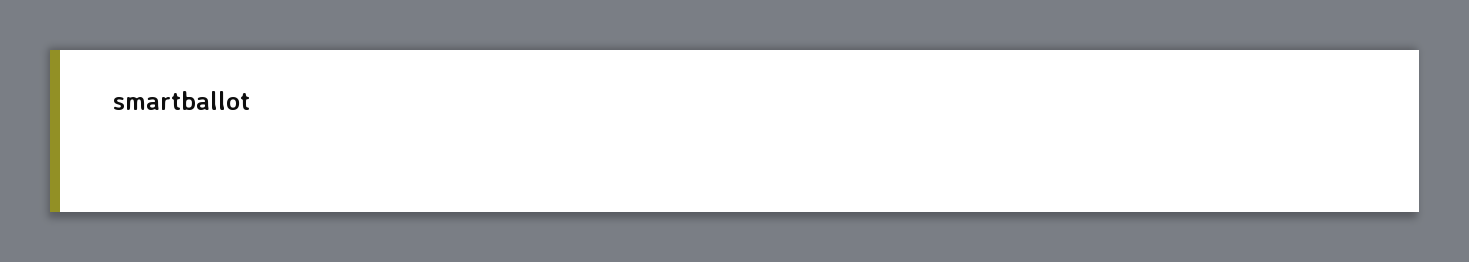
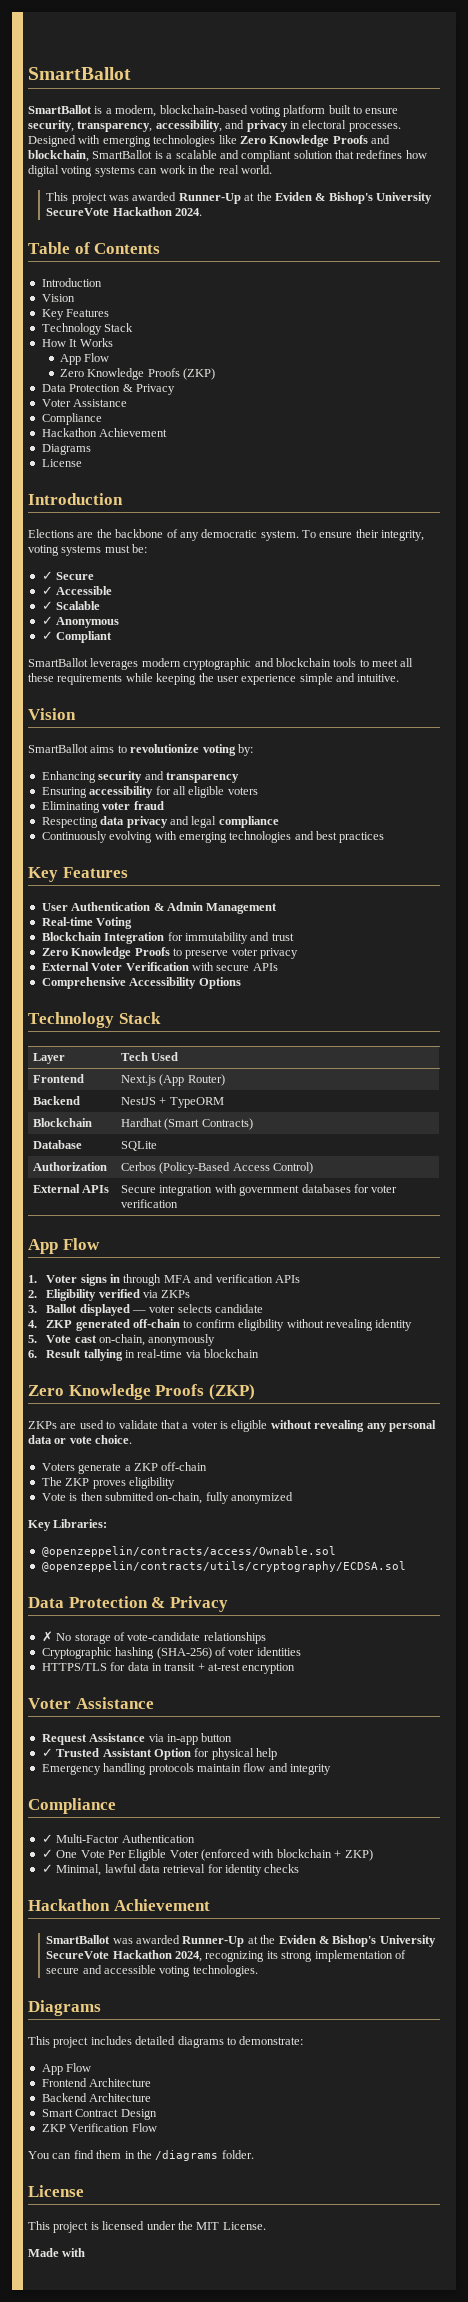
[113,91,250,110] smartballot -> [28,67,131,80] [28,105,399,117] [28,120,401,132] [28,135,390,147] [28,150,427,162] [28,165,272,177] [46,192,433,204] [46,207,203,216] [28,242,161,254] [41,278,102,287] [41,294,75,302] [41,309,110,320] [41,323,134,335] [41,338,113,347] [60,353,110,365] [60,368,216,380] [41,384,175,395] [41,399,128,407] [41,413,102,425] [41,428,168,437] [41,444,91,455] [41,459,82,467] [28,493,123,505] [28,529,425,541] [28,544,148,556] [41,571,95,580] [41,586,113,595] [41,601,101,610] [41,616,120,628] [41,631,113,643] [28,658,414,670] [28,673,400,685] [28,708,76,720] [28,744,253,756] [41,771,239,783] [41,786,258,798] [41,801,164,813] [41,816,279,828] [41,831,385,843] [28,867,128,882] [41,902,278,914] [41,917,133,929] [41,932,294,944] [41,947,298,959] [41,962,278,971] [41,977,241,989] [28,1012,161,1028] [33,1053,66,1064] [121,1052,179,1061] [33,1074,85,1083] [121,1074,225,1086] [33,1096,81,1105] [121,1097,224,1108] [33,1118,93,1127] [121,1118,253,1130] [33,1140,83,1149] [121,1141,158,1151] [33,1162,108,1171] [121,1162,314,1174] [33,1184,110,1193] [121,1184,398,1196] [121,1199,179,1208] [28,1238,100,1254] [28,1274,300,1286] [28,1289,191,1301] [28,1304,264,1316] [28,1319,413,1331] [28,1334,216,1346] [28,1349,260,1361] [28,1384,255,1400] [28,1420,436,1432] [28,1435,133,1444] [41,1462,208,1474] [41,1477,175,1489] [41,1492,293,1504] [28,1519,108,1531] [41,1546,336,1557] [41,1561,406,1572] [28,1596,228,1612] [41,1631,266,1644] [41,1647,301,1659] [41,1662,296,1674] [28,1697,154,1709] [41,1733,233,1745] [41,1748,277,1760] [41,1763,331,1775] [28,1798,116,1814] [41,1834,195,1843] [41,1849,373,1861] [41,1864,300,1876] [28,1899,210,1911] [46,1935,436,1947] [46,1950,406,1962] [46,1965,258,1977] [28,2000,101,2016] [28,2036,304,2048] [41,2063,92,2075] [41,2078,152,2087] [41,2093,152,2102] [41,2109,157,2120] [41,2123,157,2132] [28,2150,254,2161] [28,2185,84,2197] [28,2221,266,2233] [28,2248,86,2257] SmartBallot // SmartBallot is a modern, blockchain-based voting platform built to ensure security, transparency, accessibility, and privacy in electoral processes. Designed with emerging technologies like Zero Knowledge Proofs and blockchain, SmartBallot is a scalable and compliant solution that redefines how digital voting systems can work in the real world. // This project was awarded Runner-Up at the Eviden & Bishop's University SecureVote Hackathon 2024. // Table of Contents // Introduction // Vision // Key Features // Technology Stack // How It Works // App Flow // Zero Knowledge Proofs (ZKP) // Data Protection & Privacy // Voter Assistance // Compliance // Hackathon Achievement // Diagrams // License // Introduction // Elections are the backbone of any democratic system. To ensure their integrity, voting systems must be: // ✓ Secure // ✓ Accessible // ✓ Scalable // ✓ Anonymous // ✓ Compliant // SmartBallot leverages modern cryptographic and blockchain tools to meet all these requirements while keeping the user experience simple and intuitive. // Vision // SmartBallot aims to revolutionize voting by: // Enhancing security and transparency // Ensuring accessibility for all eligible voters // Eliminating voter fraud // Respecting data privacy and legal compliance // Continuously evolving with emerging technologies and best practices // Key Features // User Authentication & Admin Management // Real-time Voting // Blockchain Integration for immutability and trust // Zero Knowledge Proofs to preserve voter privacy // External Voter Verification with secure APIs // Comprehensive Accessibility Options // Technology Stack // Layer | Tech Used // Frontend | Next.js (App Router) // Backend | NestJS + TypeORM // Blockchain | Hardhat (Smart Contracts) // Database | SQLite // Authorization | Cerbos (Policy-Based Access Control) // External APIs | Secure integration with government databases for voter verification // App Flow // 1. Voter signs in through MFA and verification APIs // 2. Eligibility verified via ZKPs // 3. Ballot displayed — voter selects candidate // 4. ZKP generated off-chain to confirm eligibility without revealing identity // 5. Vote cast on-chain, anonymously // 6. Result tallying in real-time via blockchain // Zero Knowledge Proofs (ZKP) // ZKPs are used to validate that a voter is eligible without revealing any personal data or vote choice. // Voters generate a ZKP off-chain // The ZKP proves eligibility // Vote is then submitted on-chain, fully anonymized // Key Libraries: // @openzeppelin/contracts/access/Ownable.sol // @openzeppelin/contracts/utils/cryptography/ECDSA.sol // Data Protection & Privacy // ✗ No storage of vote-candidate relationships // Cryptographic hashing (SHA-256) of voter identities // HTTPS/TLS for data in transit + at-rest encryption // Voter Assistance // Request Assistance via in-app button // ✓ Trusted Assistant Option for physical help // Emergency handling protocols maintain flow and integrity // Compliance // ✓ Multi-Factor Authentication // ✓ One Vote Per Eligible Voter (enforced with blockchain + ZKP) // ✓ Minimal, lawful data retrieval for identity checks // Hackathon Achievement // SmartBallot was awarded Runner-Up at the Eviden & Bishop's University SecureVote Hackathon 2024, recognizing its strong implementation of secure and accessible voting technologies. // Diagrams // This project includes detailed diagrams to demonstrate: // App Flow // Frontend Architecture // Backend Architecture // Smart Contract Design // ZKP Verification Flow // You can find them in the /diagrams folder. // License // This project is licensed under the MIT License. // Made with

